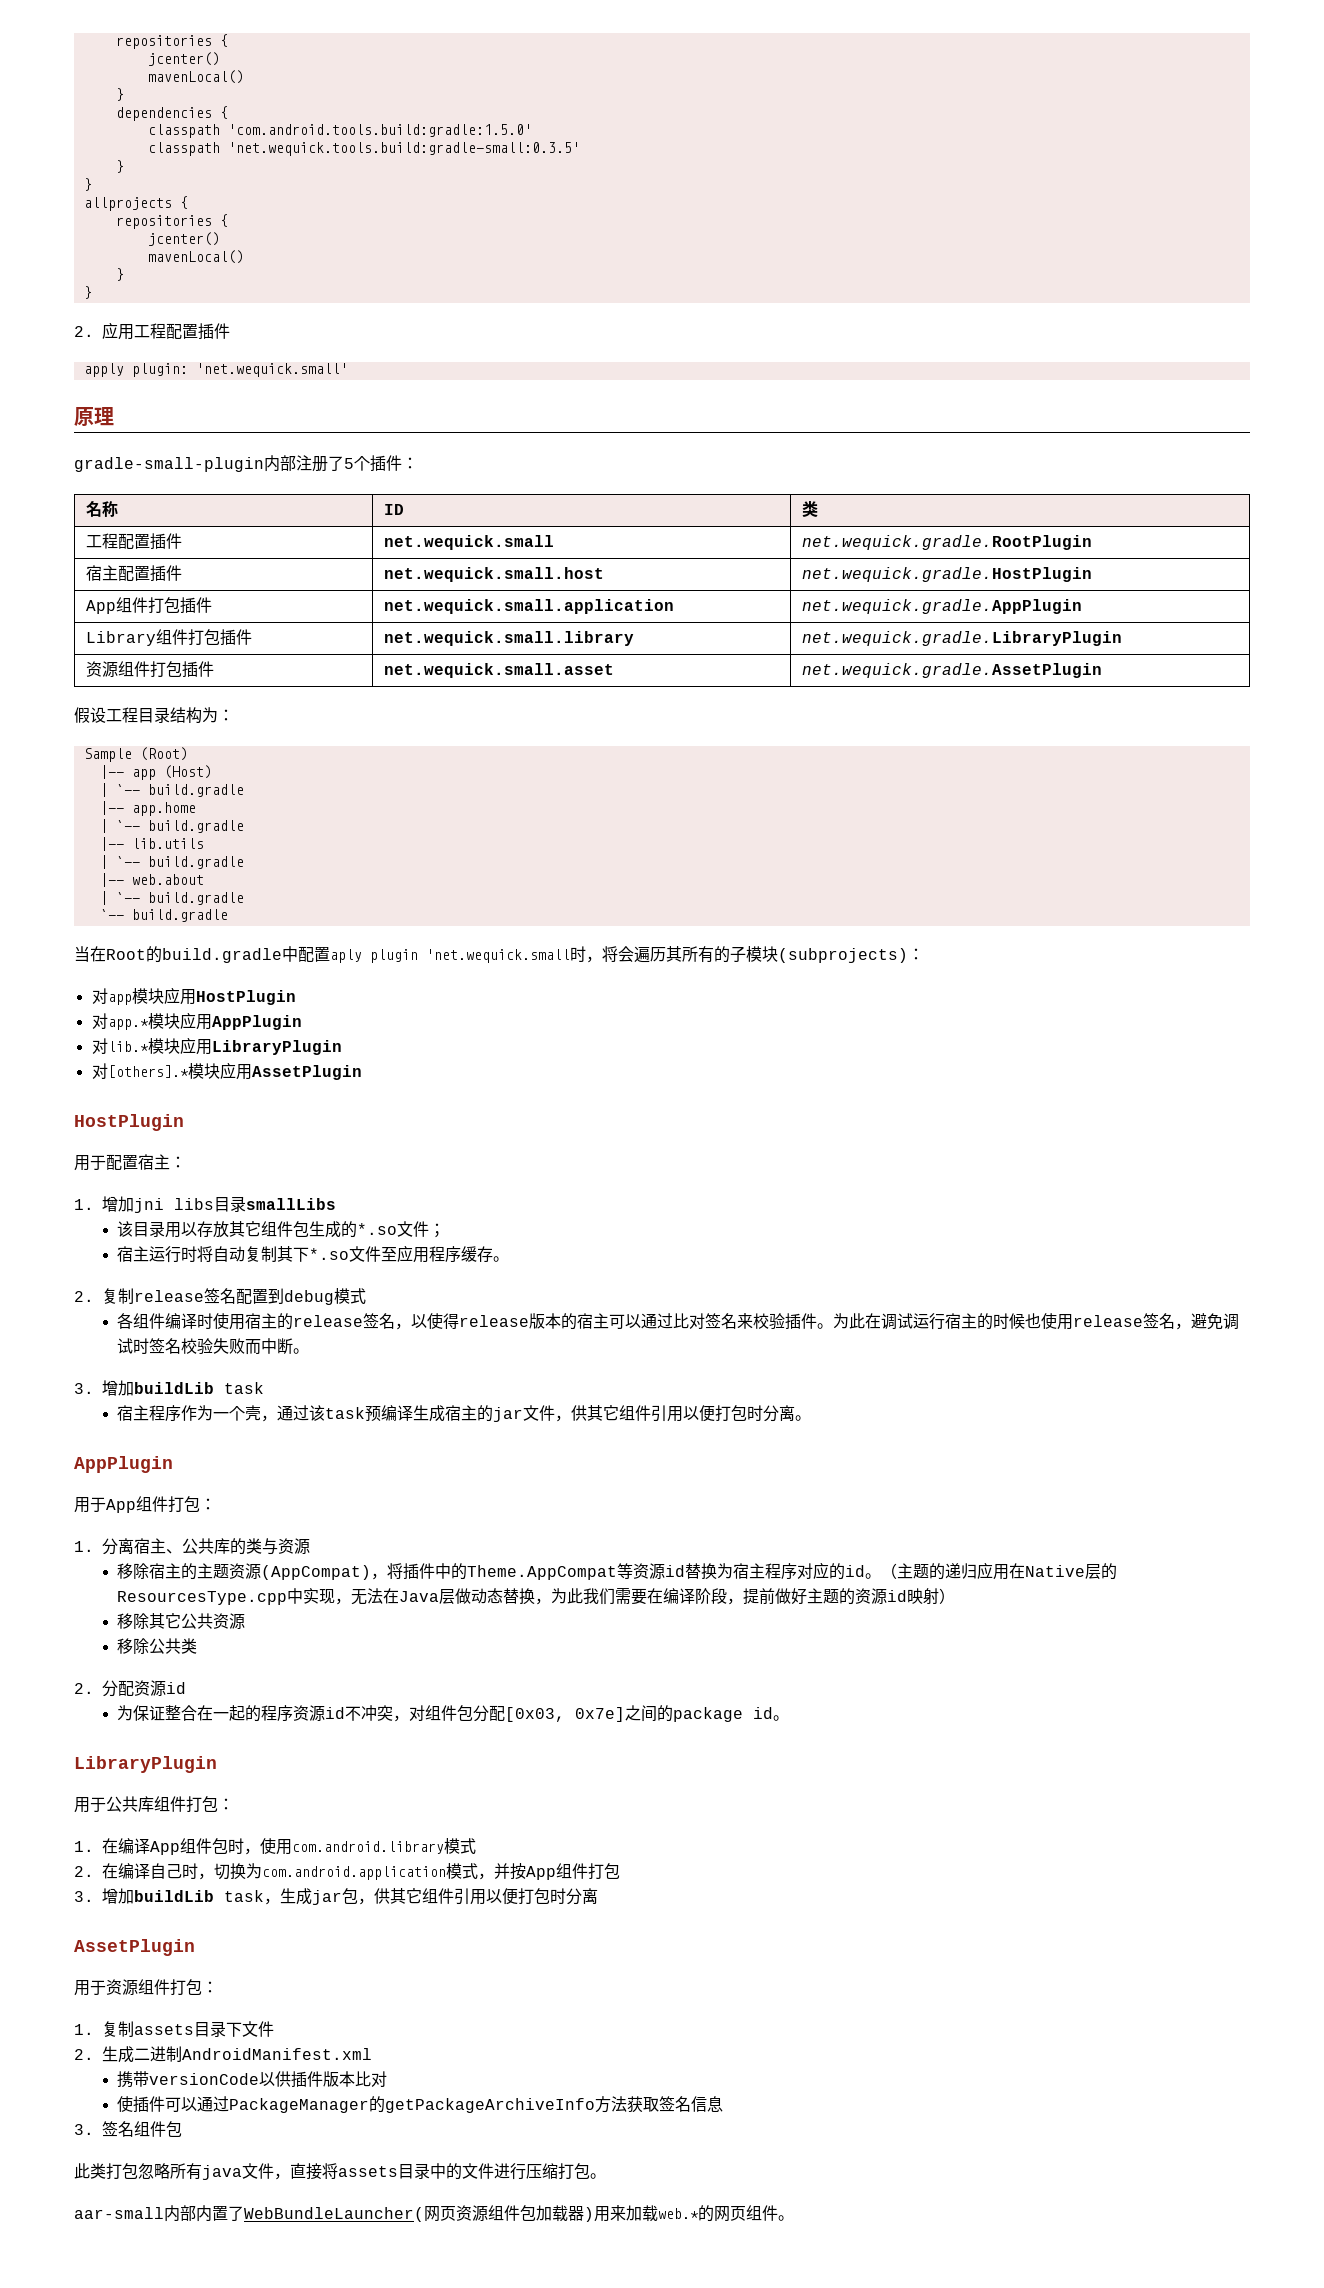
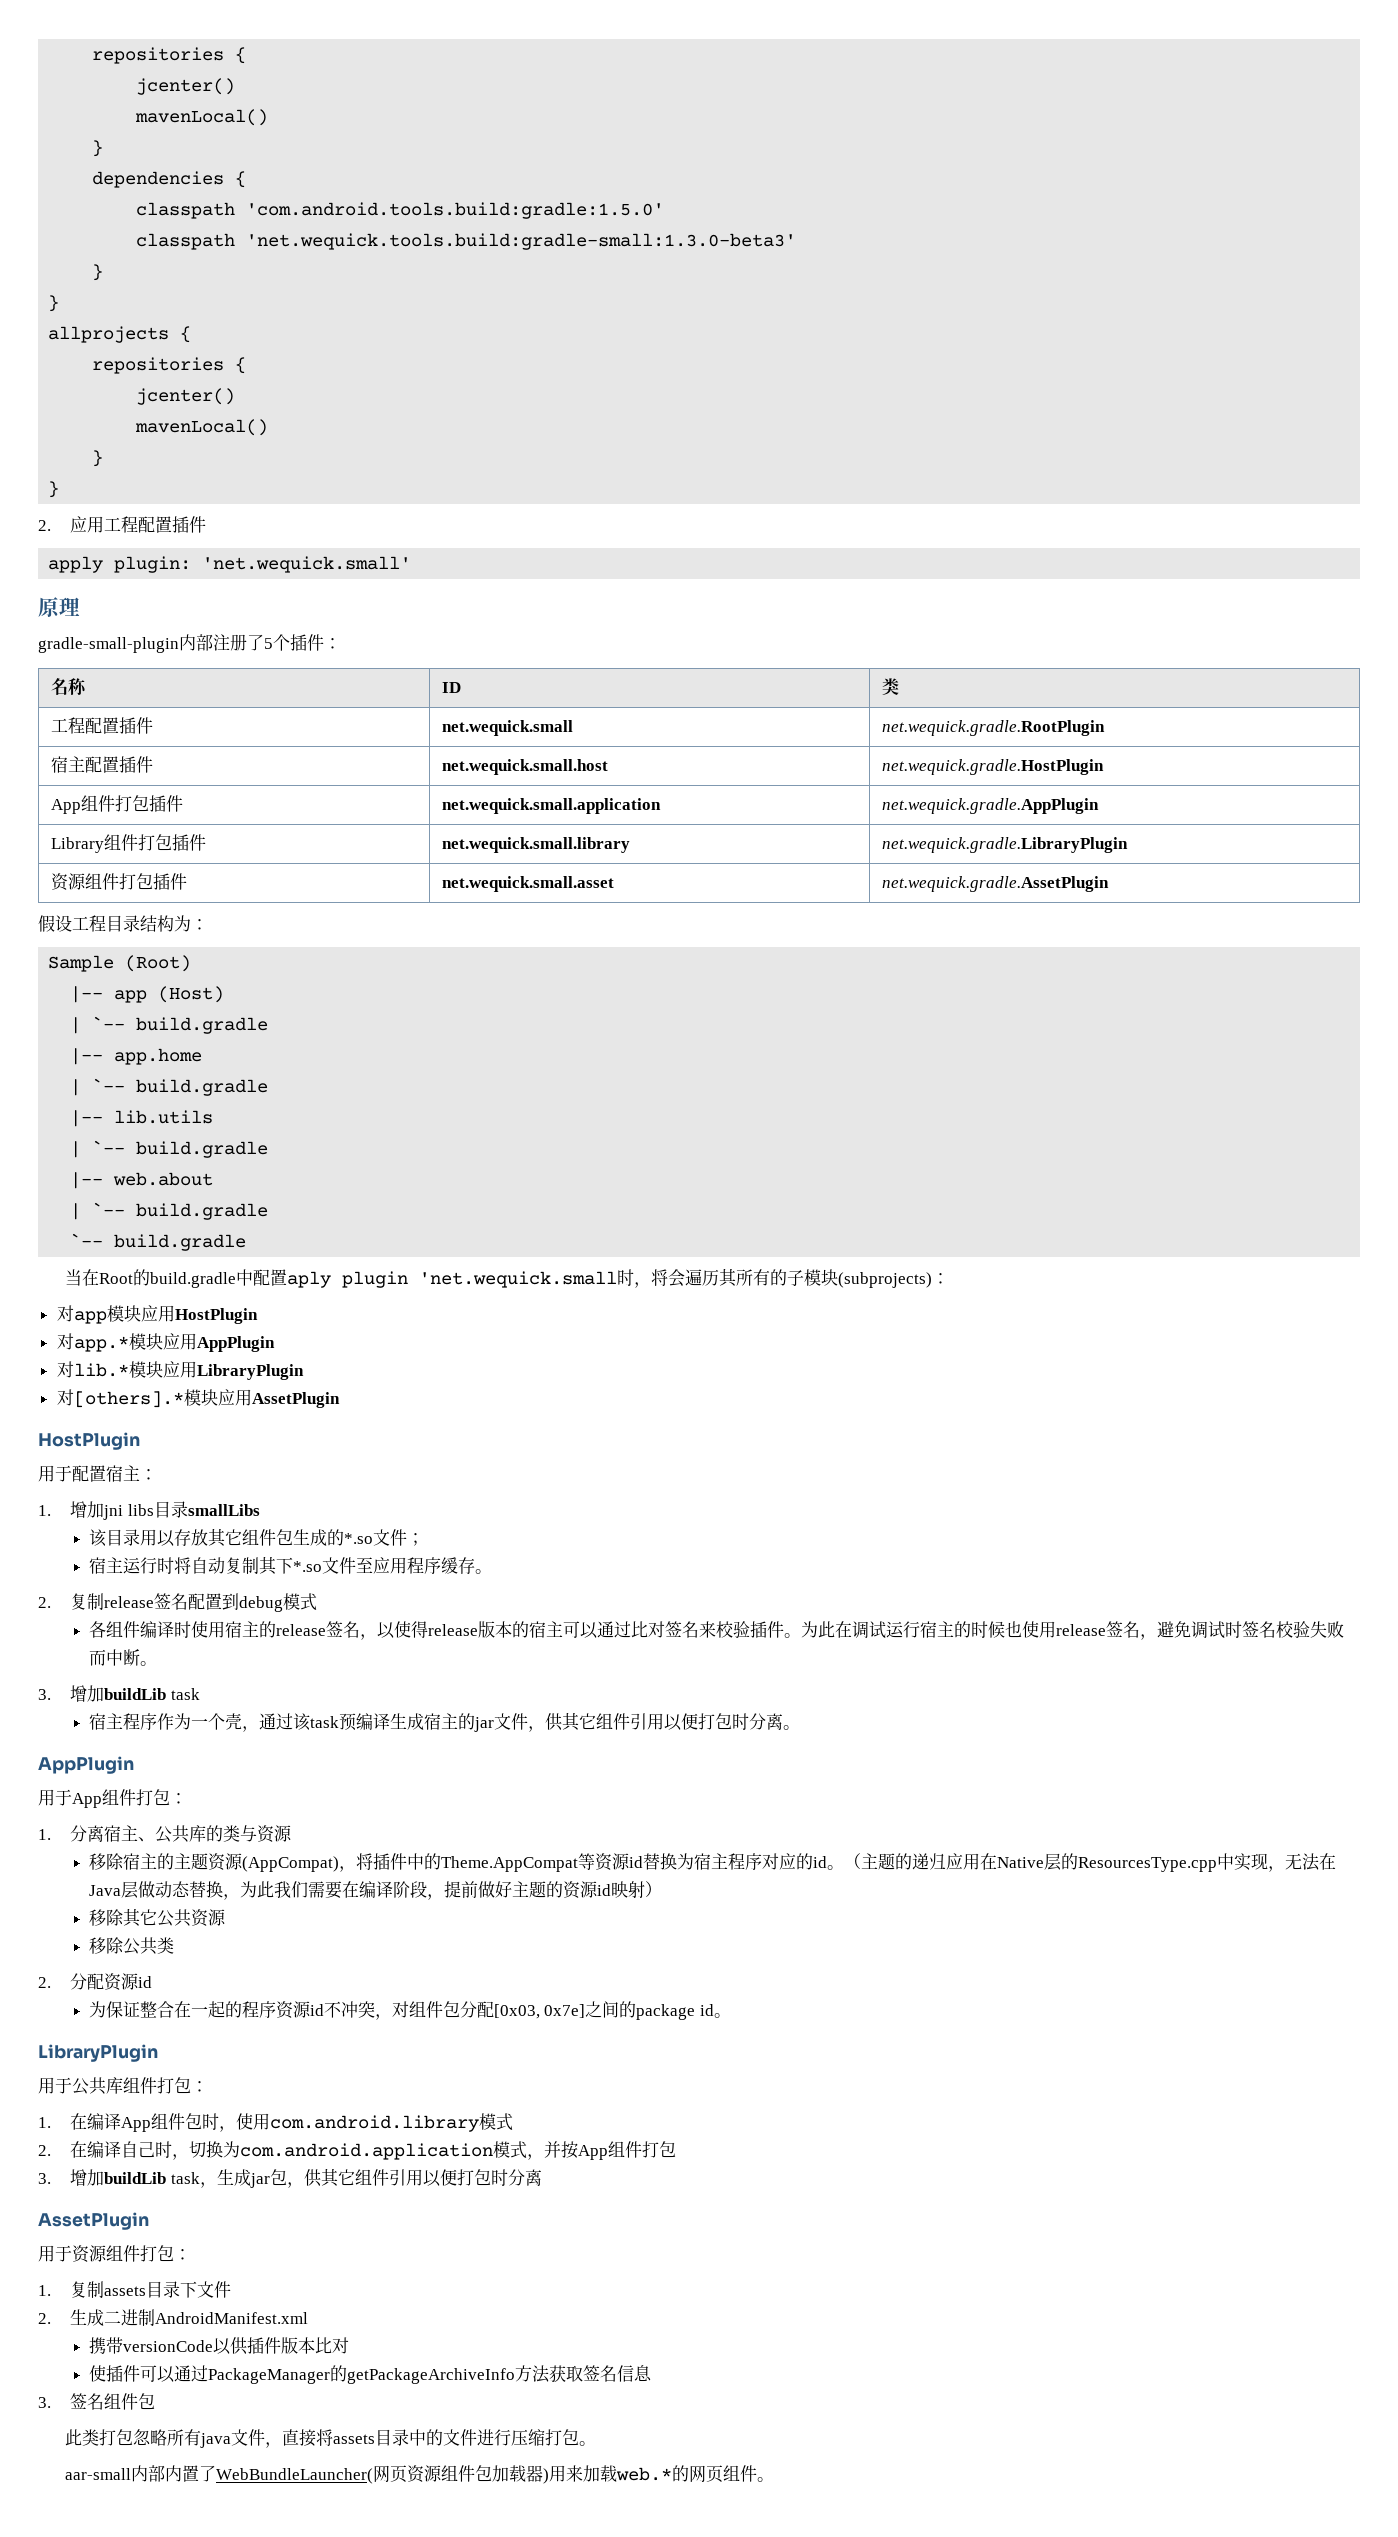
[227,142,580,156] 'net.wequick.tools.build:gradle-small:0.3.5' -> [246,233,797,250] 'net.wequick.tools.build:gradle-small:1.3.0-beta3'

